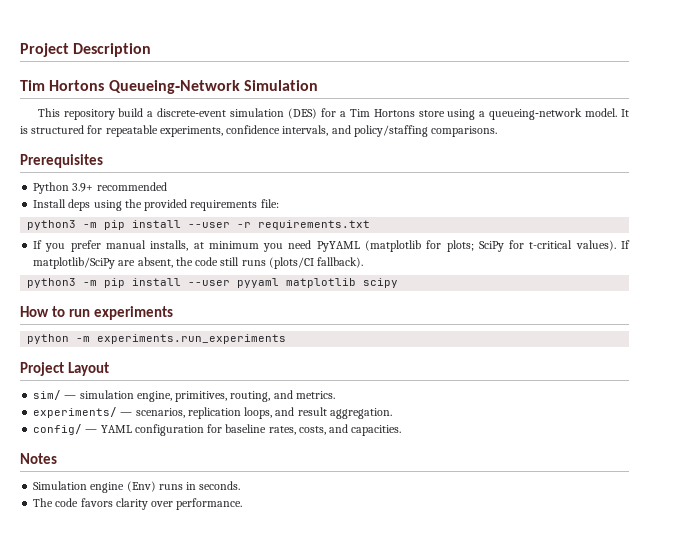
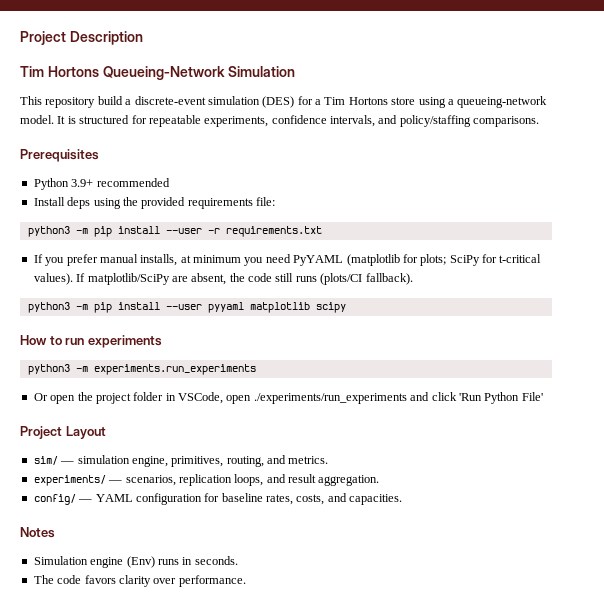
[27,334,70,344] python -> [27,364,70,375] python3
(287, 339) none -> [33,392,543,404] // Or open the project folder in VSCode, open ./experiments/run_experiments and click 'Run Python File'

